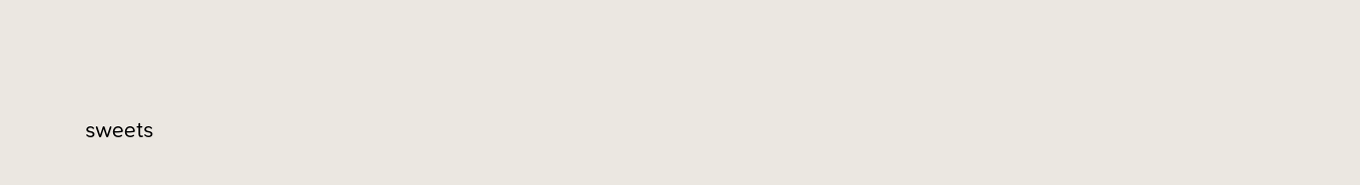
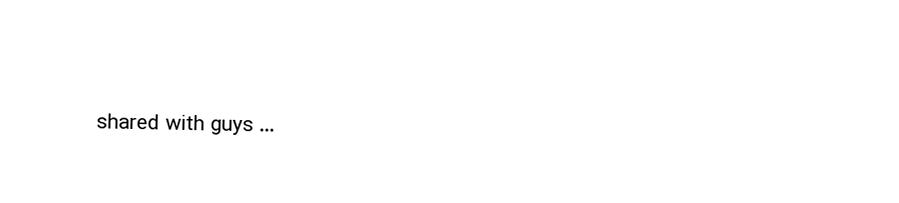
[85,122,154,139] sweets -> [96,113,275,136] shared with guys ...

